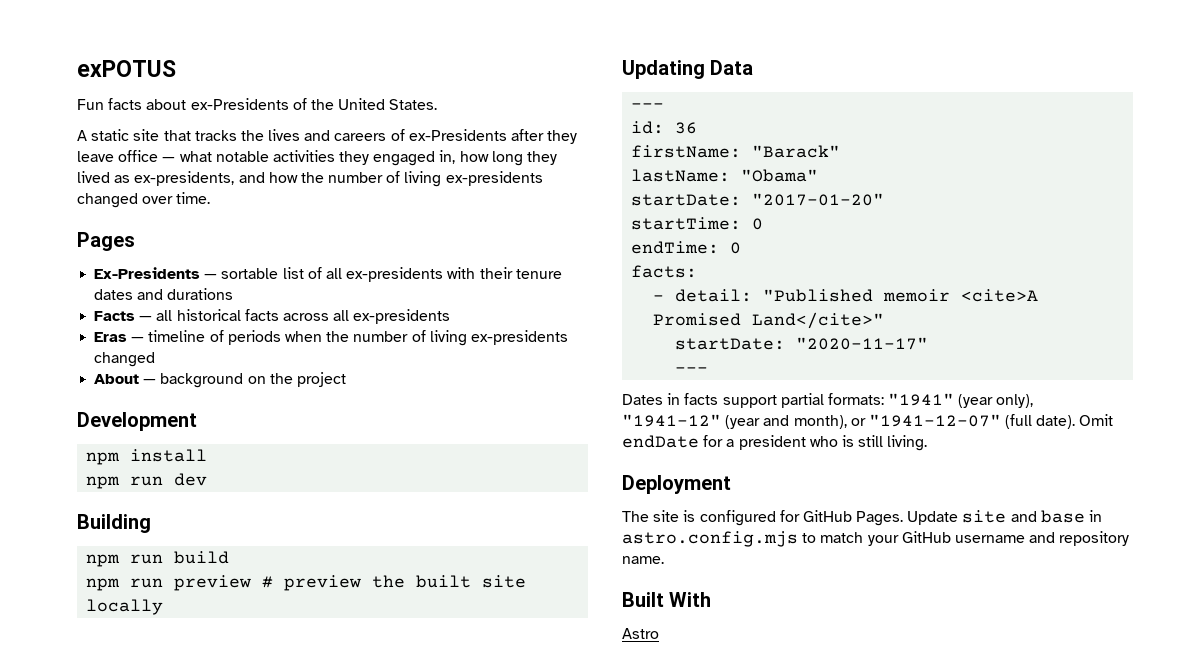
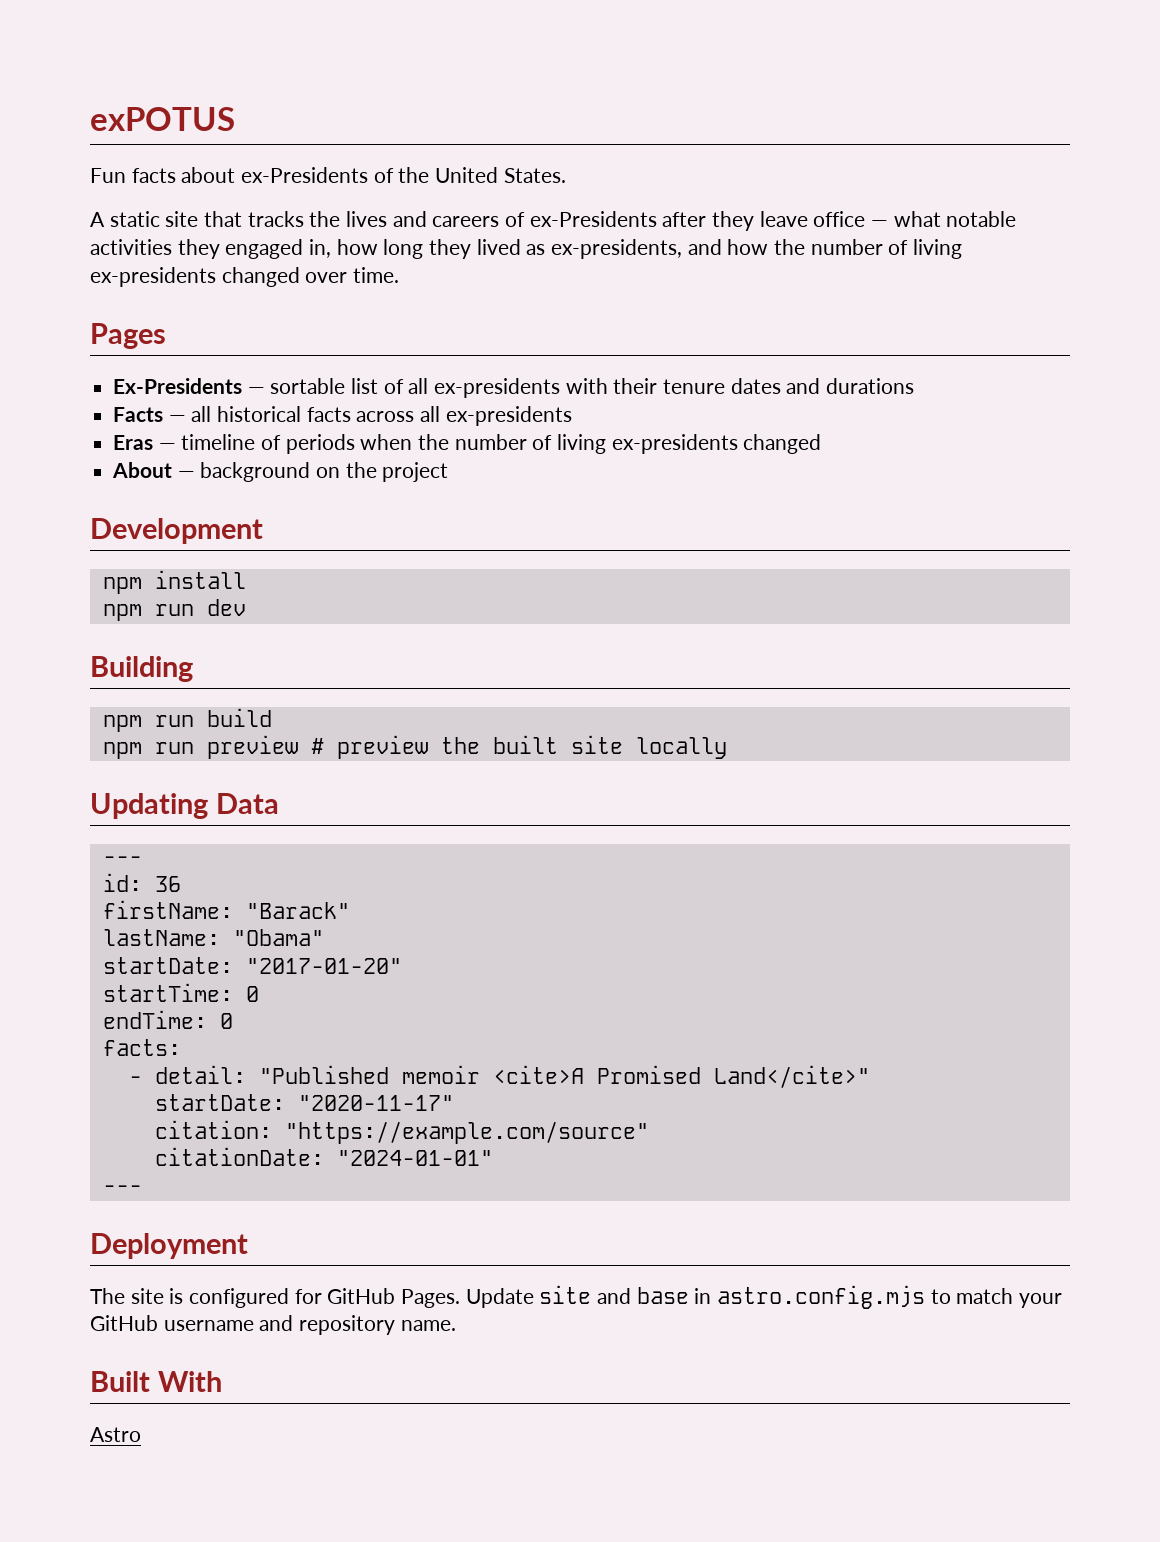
[675,367,709,373] [622,393,1034,408] [622,414,1114,429] [622,435,928,451] --- // Dates in facts support partial formats: "1941" (year only), "1941-12" (year and month), or "1941-12-07" (full date). Omit endDate for a president who is still living. -> [154,1120,649,1144] [154,1147,493,1166] [102,1185,142,1193] citation: "https://example.com/source" // citationDate: "2024-01-01" // ---

